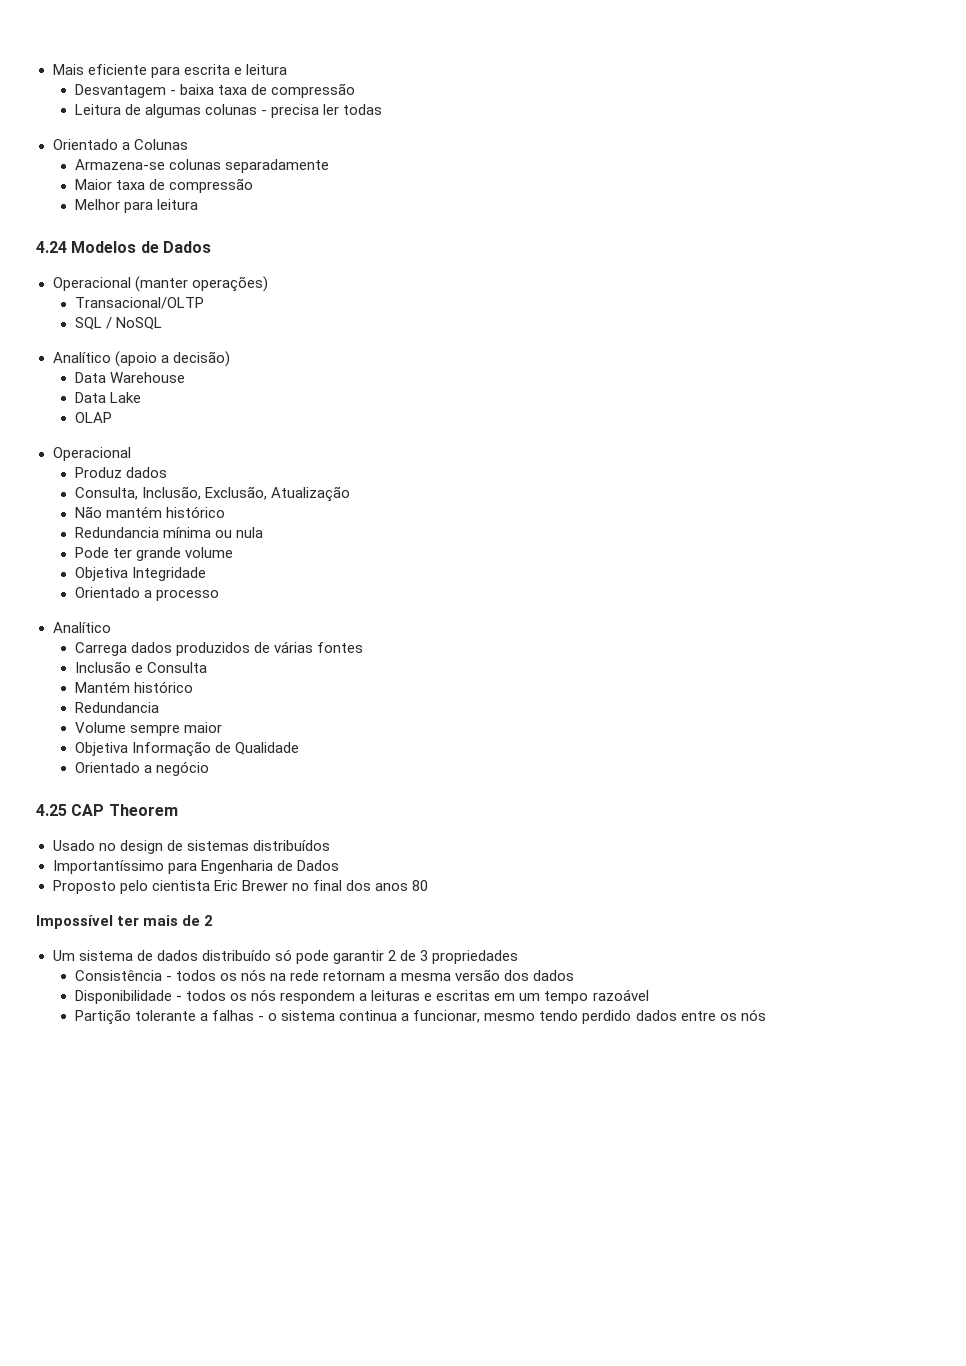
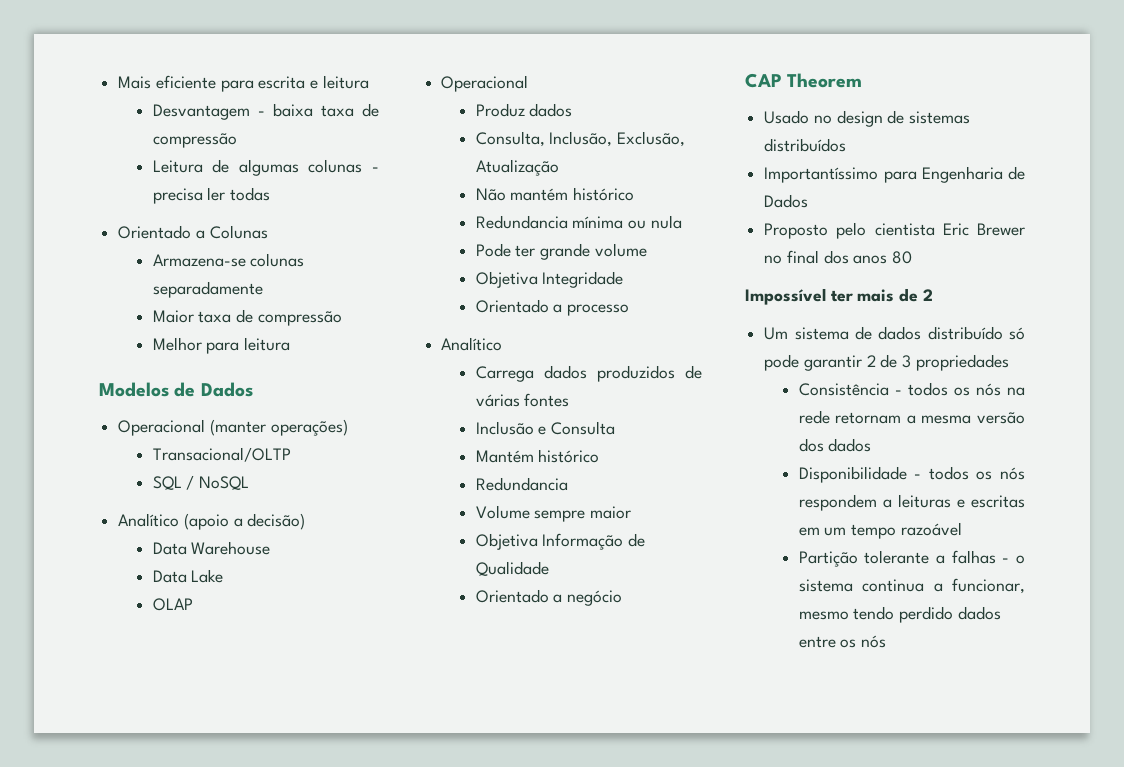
[36,241,67,253] 4.24 -> (291, 344) none
[36,804,67,816] 4.25 -> (623, 598) none

